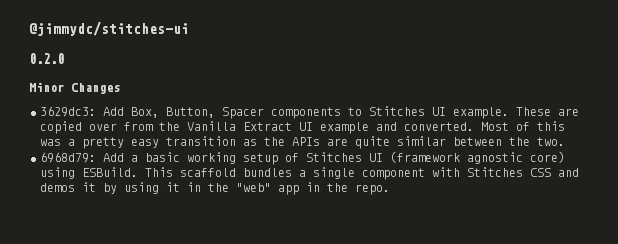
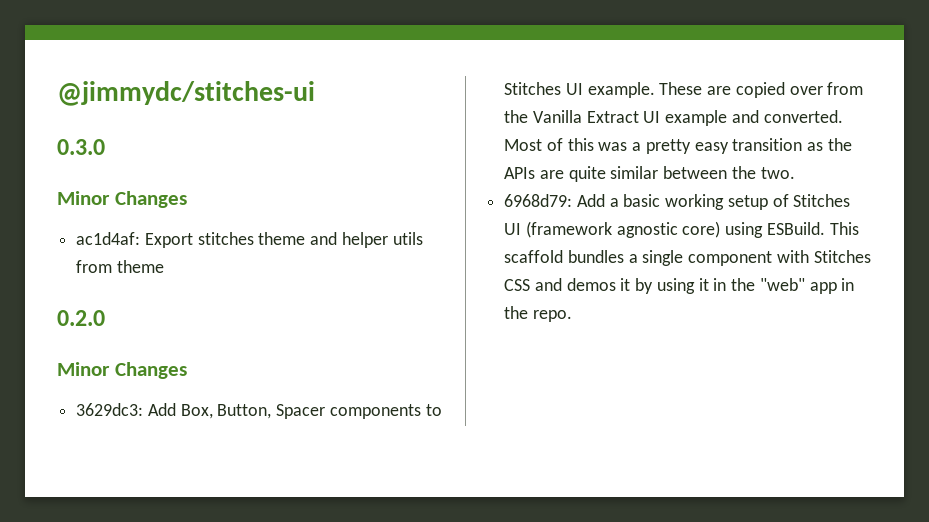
(189, 28) none -> [57,139,105,155] [57,191,187,208] [76,232,423,248] [76,260,164,273] // 0.3.0 // Minor Changes // ac1d4af: Export stitches theme and helper utils from theme

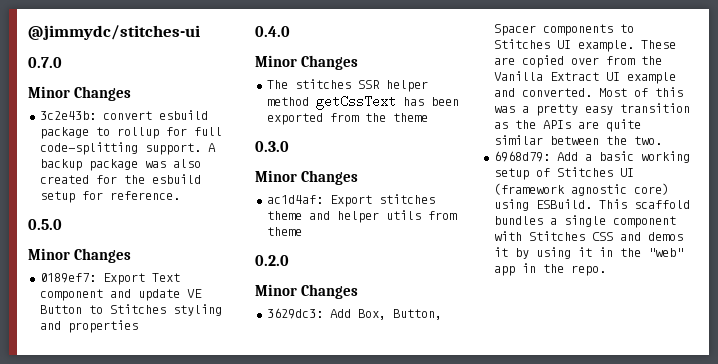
(315, 93) none -> [28,57,62,68] [28,86,132,101] [39,110,208,120] [39,127,222,139] [39,142,216,155] [39,159,201,171] [39,174,201,184] [39,191,180,203] [28,219,62,230] [28,248,132,263] [39,273,180,285] [39,289,202,301] [39,304,222,316] [39,320,138,333] [255,26,290,37] [255,55,359,70] [266,79,428,92] [266,95,459,110] [266,113,428,125] // 0.7.0 // Minor Changes // 3c2e43b: convert esbuild package to rollup for full code-splitting support. A backup package was also created for the esbuild setup for reference. // 0.5.0 // Minor Changes // 0189ef7: Export Text component and update VE Button to Stitches styling and properties // 0.4.0 // Minor Changes // The stitches SSR helper method getCssText has been exported from the theme

